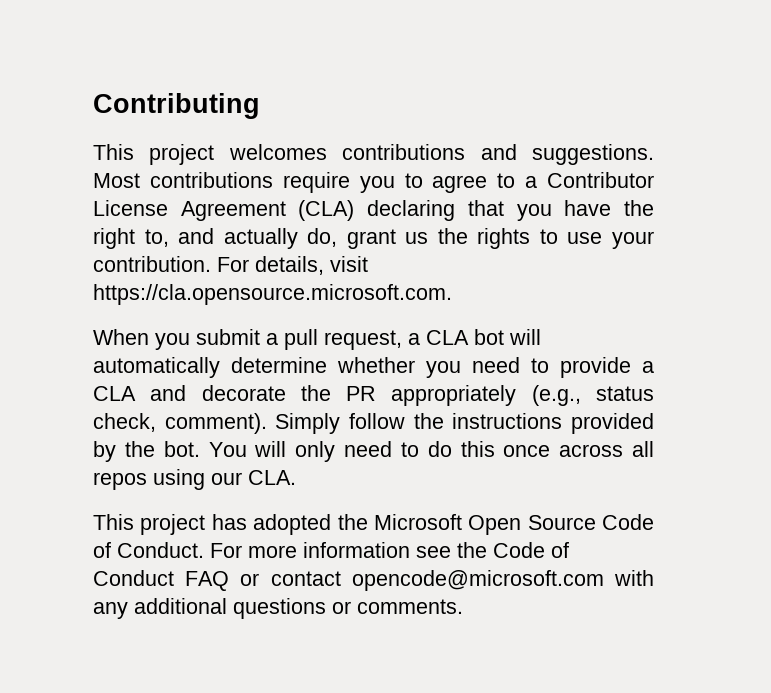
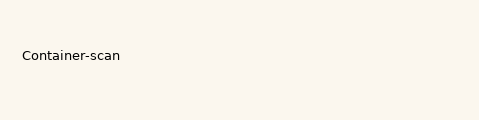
[93,93,260,119] [93,144,654,165] [93,172,654,193] [93,200,654,221] [93,228,654,249] [93,256,368,275] [93,284,452,305] [93,329,541,350] [93,357,654,378] [93,385,654,406] [93,413,654,434] [93,441,654,462] [93,469,296,490] [93,514,654,535] [93,542,569,558] [93,570,654,591] [93,598,463,619] Contributing // This project welcomes contributions and suggestions. Most contributions require you to agree to a Contributor License Agreement (CLA) declaring that you have the right to, and actually do, grant us the rights to use your contribution. For details, visit https://cla.opensource.microsoft.com. // When you submit a pull request, a CLA bot will automatically determine whether you need to provide a CLA and decorate the PR appropriately (e.g., status check, comment). Simply follow the instructions provided by the bot. You will only need to do this once across all repos using our CLA. // This project has adopted the Microsoft Open Source Code of Conduct. For more information see the Code of Conduct FAQ or contact opencode@microsoft.com with any additional questions or comments. -> [22,50,120,60] Container-scan

